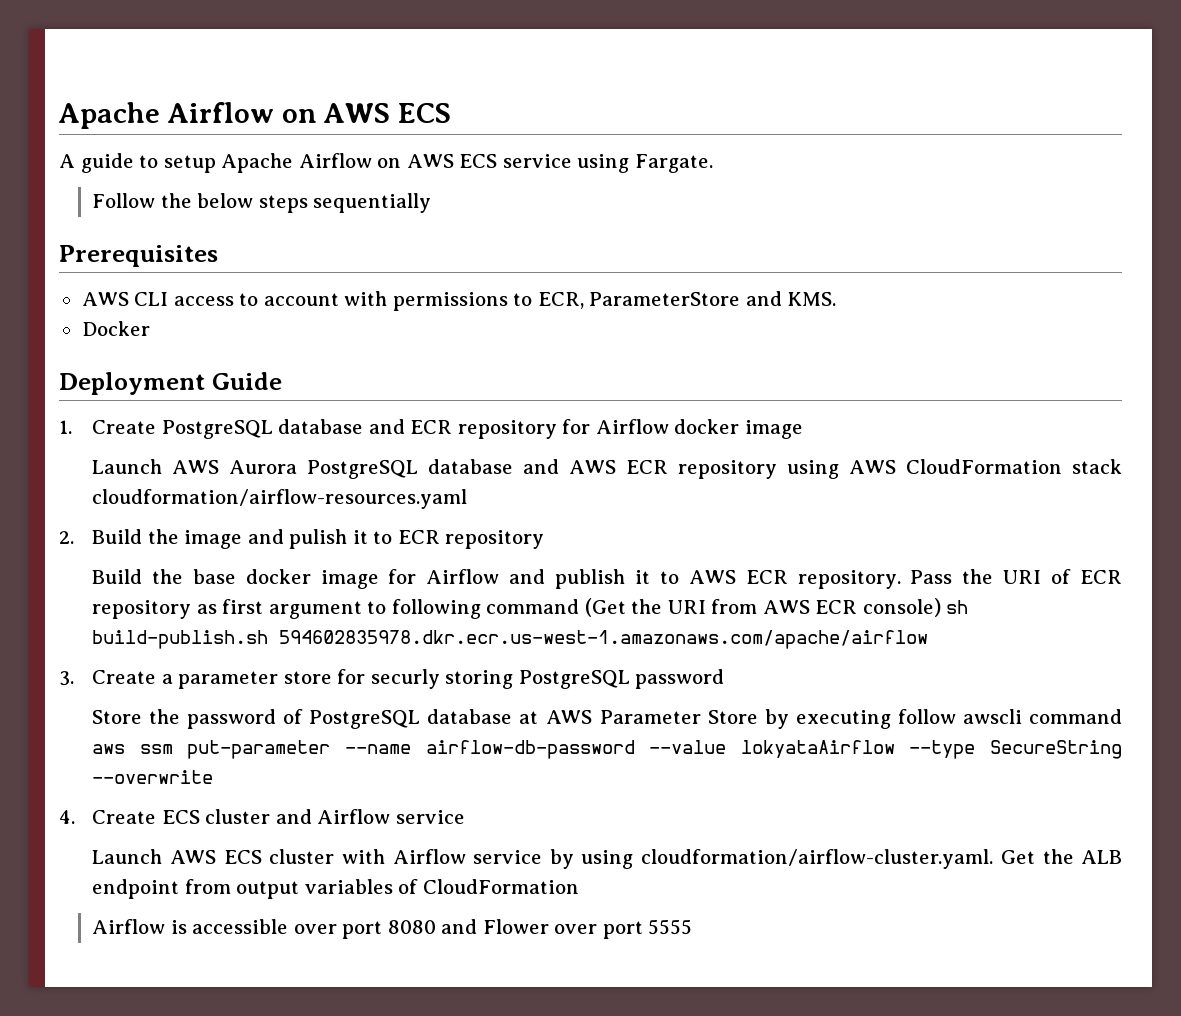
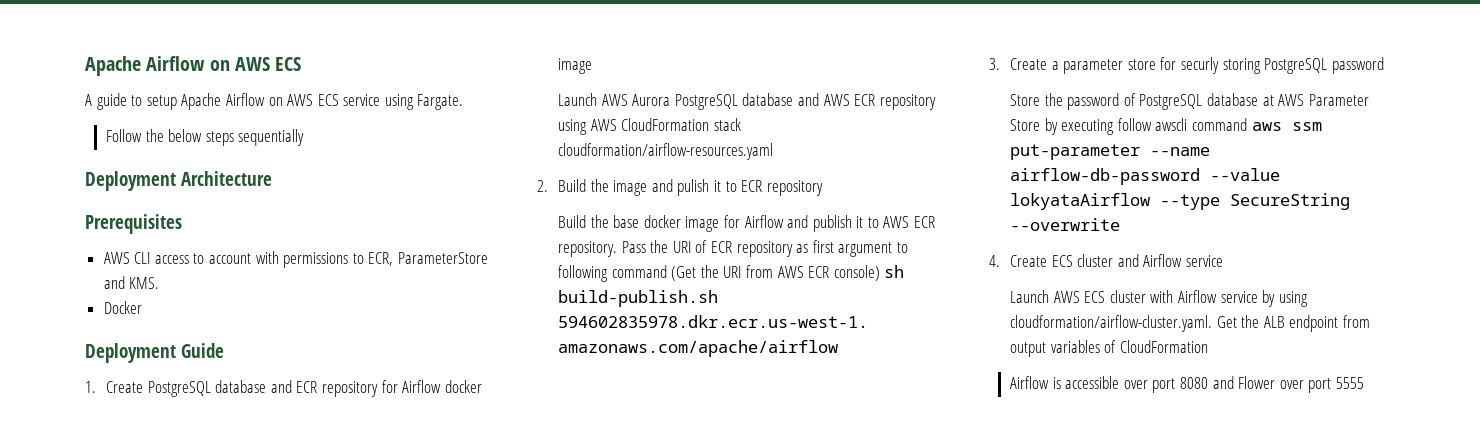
(432, 203) none -> [85,171,272,191] // Deployment Architecture

